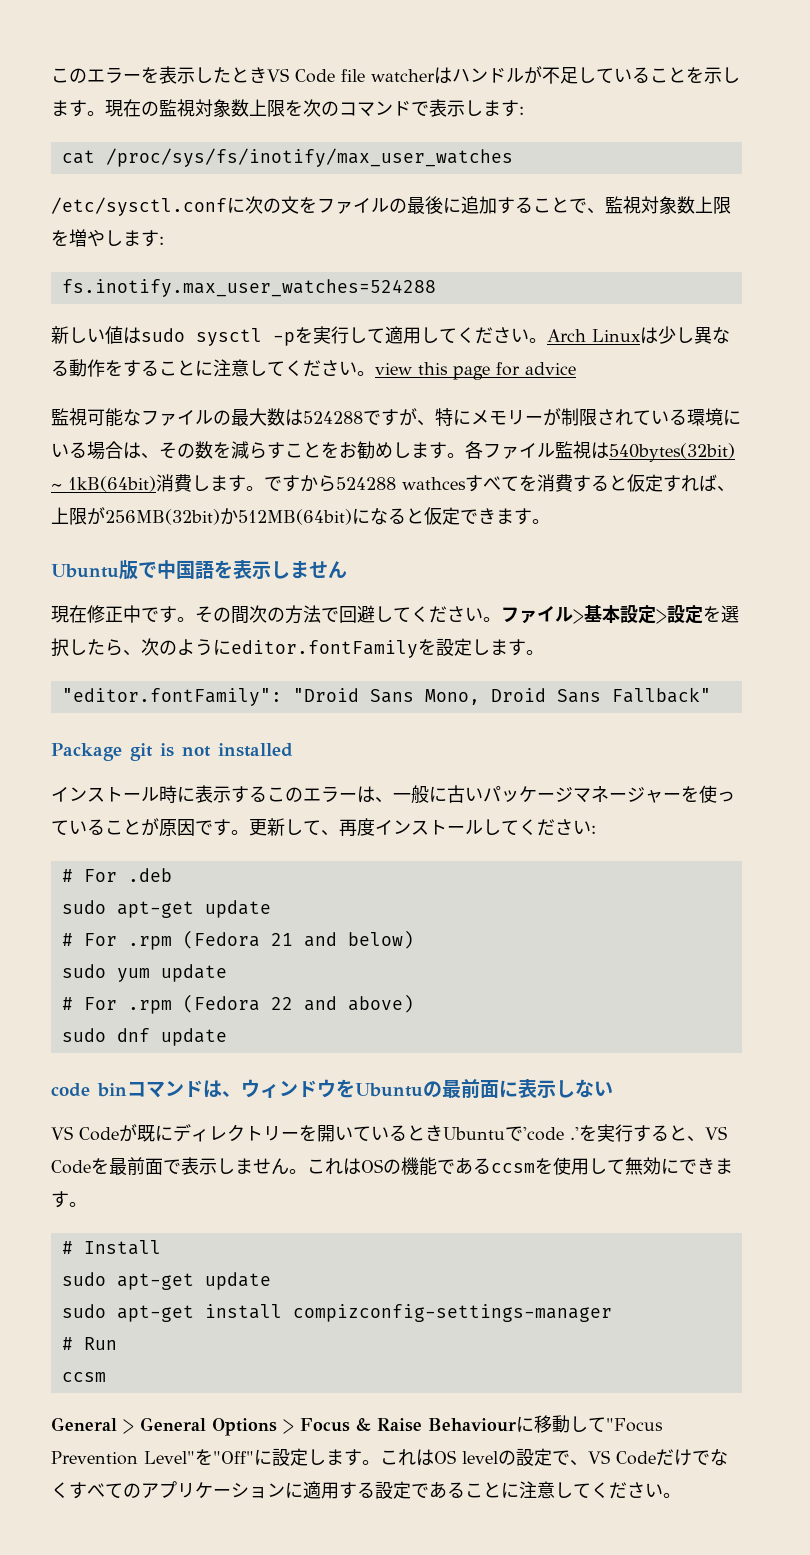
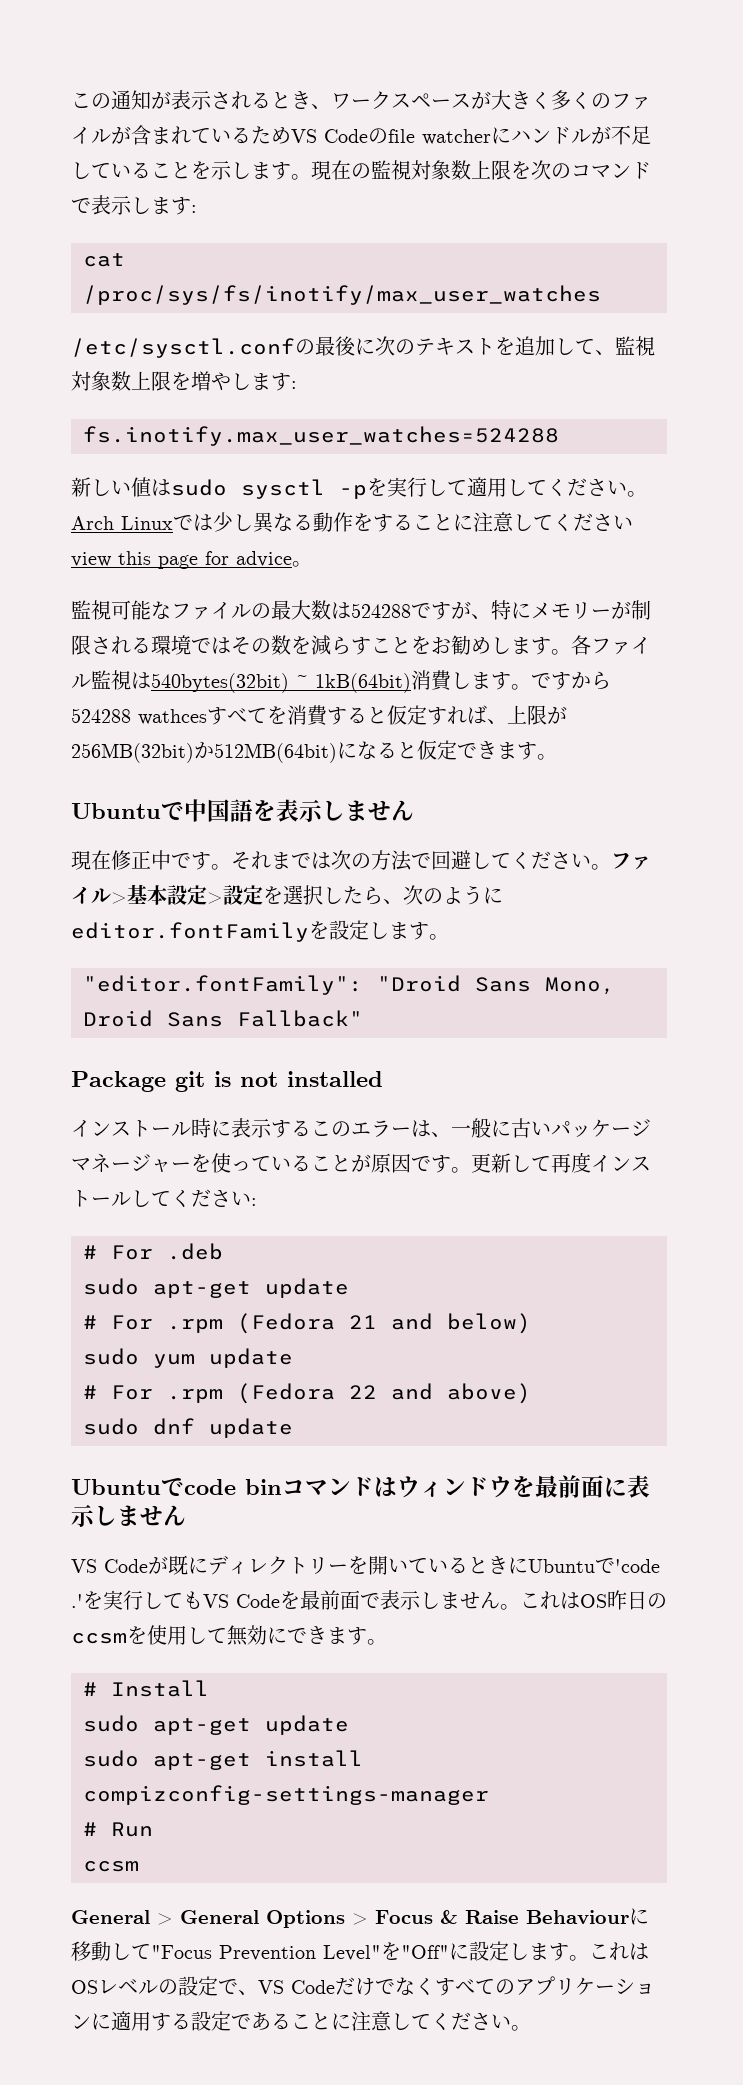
[51,66,335,84] このエラーを表示したときVS Code -> [71,90,651,110] [71,125,388,145] この通知が表示されるとき、ワークスペースが大きく多くのファイルが含まれているためVS Codeの
[434,67,452,84] は -> [491,127,511,144] に
[227,196,587,214] に次の文をファイルの最後に追加することで -> [295,336,595,356] の最後に次のテキストを追加して
(641, 335) none -> [173,515,193,530] で
[357,371,375,376] 。 -> (633, 522) none
(576, 368) none -> [292,561,312,567] 。
[633,408,741,426] [51,441,159,460] ている環境にいる場合は、 -> [131,635,231,655] る環境では
[119,560,138,580] 版 -> (161, 811) none
[213,606,249,624] の間 -> [251,851,331,870] れまでは
[321,830,339,836] 、 -> (551, 1163) none
(227, 1037) none -> [71,1478,184,1496] Ubuntuで
[222,1091,241,1097] 、 -> (397, 1487) none
[355,1081,442,1098] Ubuntuの -> (535, 1486) none
[575,1079,613,1098] ない -> [117,1505,186,1526] ません
(443, 1133) none -> [508,1557,528,1574] に
[633,1125,705,1142] すると、 -> [143,1591,203,1609] しても
[383,1157,491,1176] の機能である -> [607,1590,667,1610] 昨日の
[462,1451,498,1464] level -> [98,1979,158,1994] レベル

